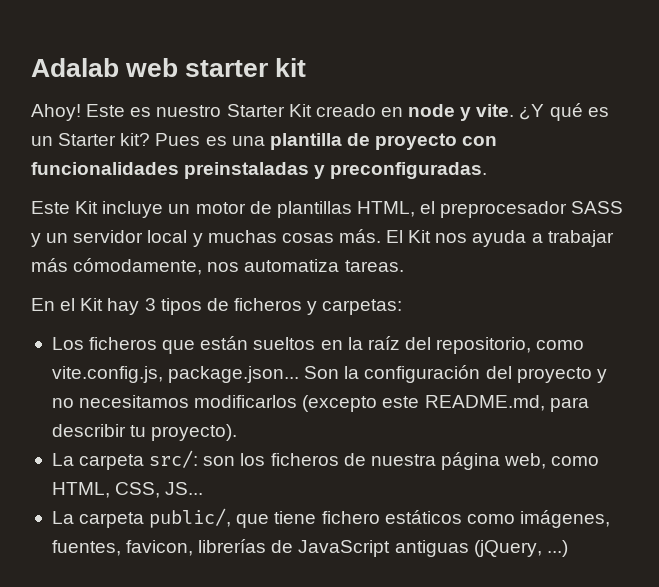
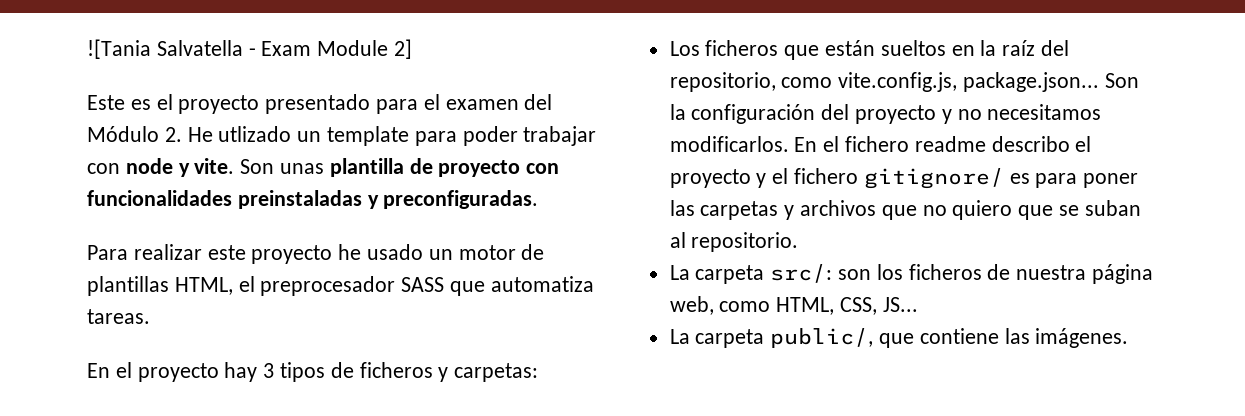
[31,58,307,77] [31,103,609,121] [31,133,265,146] Adalab web starter kit // Ahoy! Este es nuestro Starter Kit creado en node y vite. ¿Y qué es un Starter kit? Pues es una -> [87,39,413,59] [87,94,553,114] [87,126,597,146] [87,158,325,177] ![Tania Salvatella - Exam Module 2] // Este es el proyecto presentado para el examen del Módulo 2. He utlizado un template para poder trabajar con node y vite. Son unas
[31,201,164,218] Este Kit incluye -> [87,244,424,264] Para realizar este proyecto he usado
[31,229,614,247] [31,258,240,275] y un servidor local y muchas cosas más. El Kit nos ayuda a trabajar más cómodamente, nos -> [450,281,486,296] que
[80,298,104,311] Kit -> [137,363,219,382] proyecto
[194,395,589,412] [51,424,238,441] modificarlos (excepto este README.md, para describir tu proyecto). -> [669,136,1092,152] [669,168,1139,189] [669,200,1141,220] [669,232,799,252] modificarlos. En el fichero readme describo el proyecto y el fichero gitignore/ es para poner las carpetas y archivos que no quiero que se suban al repositorio.
[274,510,610,528] [51,539,568,557] tiene fichero estáticos como imágenes, fuentes, favicon, librerías de JavaScript antiguas (jQuery, ...) -> [919,328,1129,348] contiene las imágenes.

